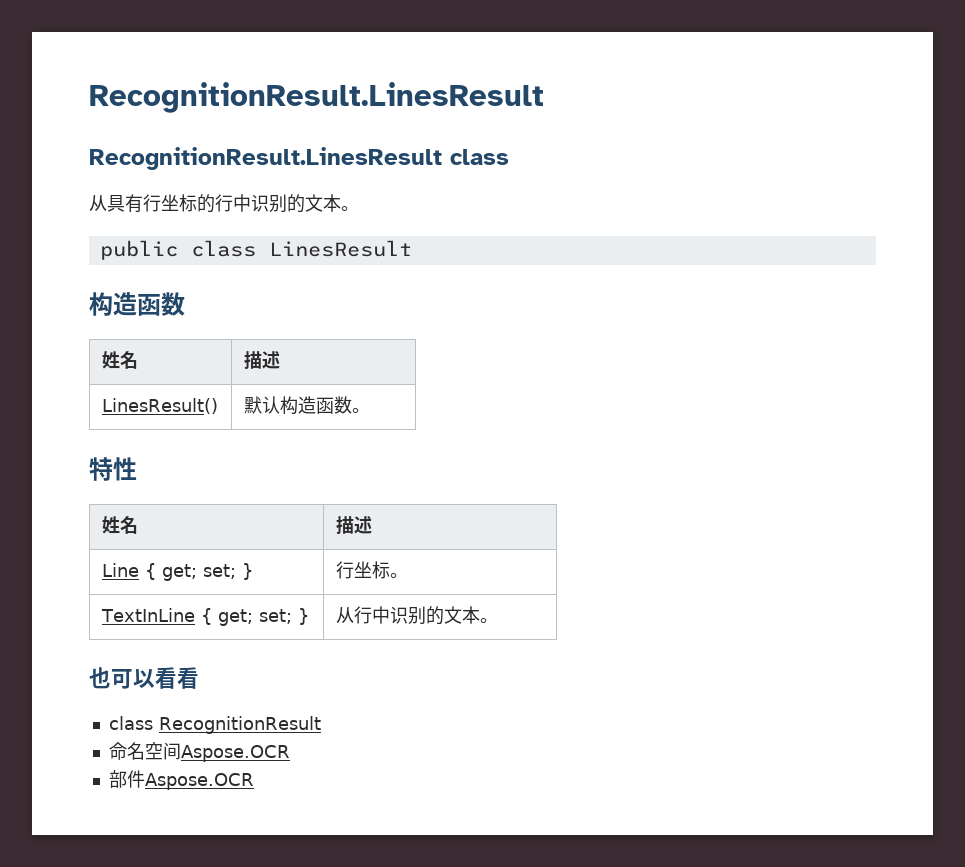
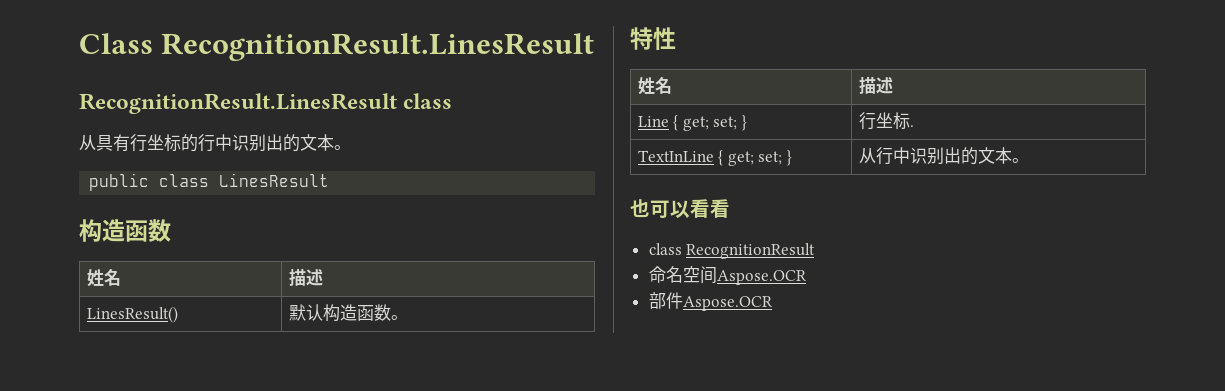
(89, 97) none -> [79,33,153,54] Class
(287, 203) none -> [266,134,283,151] 出
[389,573,408,578] 。 -> [909,125,914,127] .
(426, 615) none -> [943,147,961,164] 出

